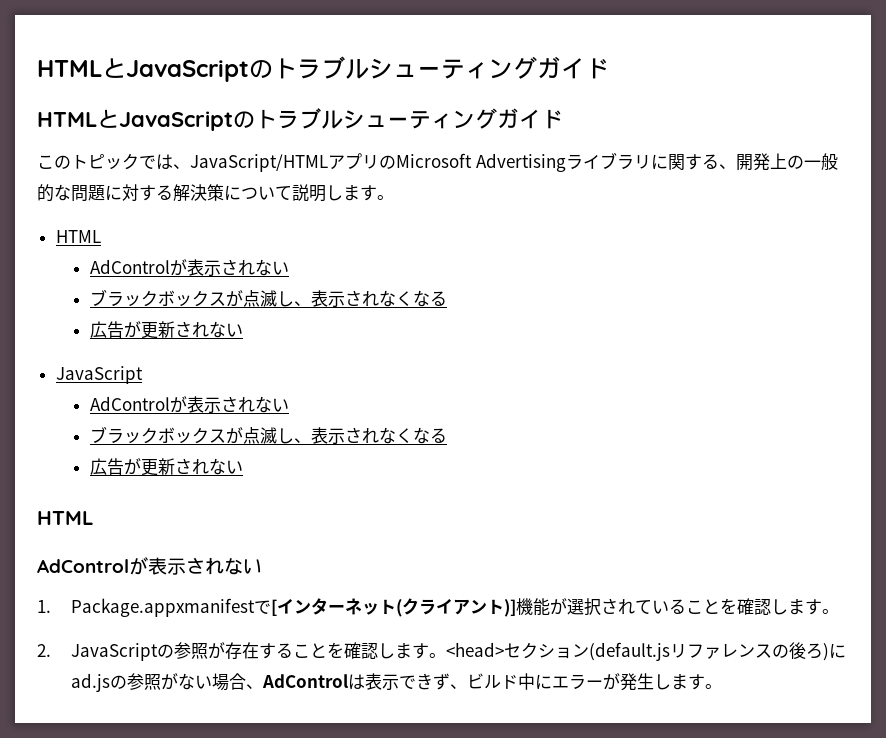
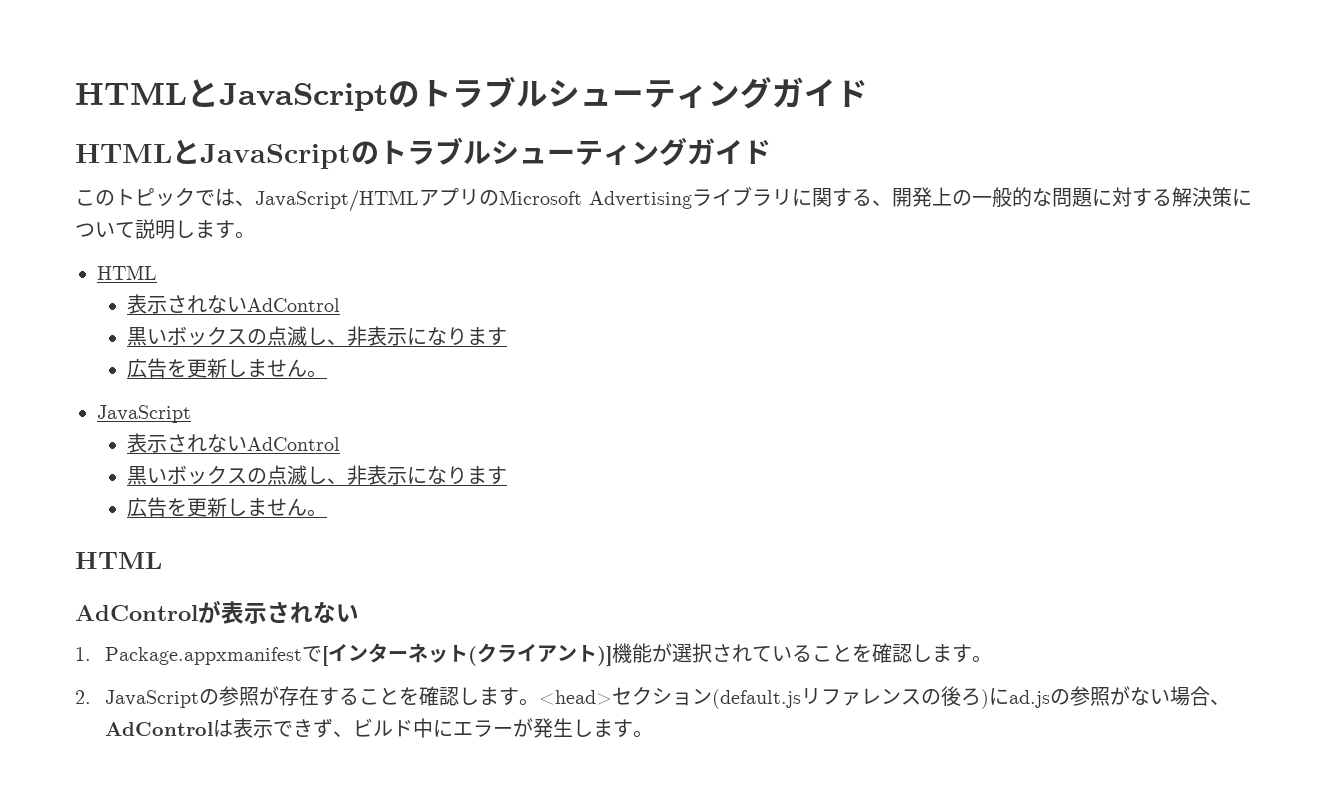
[89,259,289,276] [89,289,447,307] [89,321,243,339] AdControlが表示されない // ブラックボックスが点滅し、表示されなくなる // 広告が更新されない -> [126,294,340,314] [126,326,507,346] [126,358,327,378] 表示されないAdControl // 黒いボックスの点滅し、非表示になります // 広告を更新しません。
[89,396,289,413] [89,426,447,444] [89,458,243,476] AdControlが表示されない // ブラックボックスが点滅し、表示されなくなる // 広告が更新されない -> [126,433,340,453] [126,465,507,485] [126,497,327,517] 表示されないAdControl // 黒いボックスの点滅し、非表示になります // 広告を更新しません。

